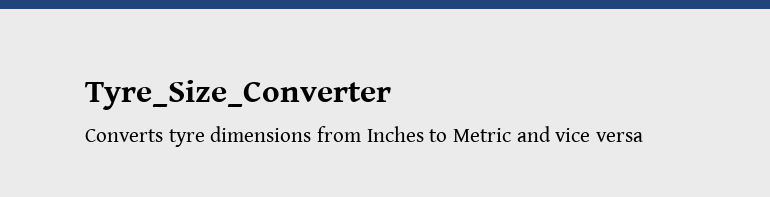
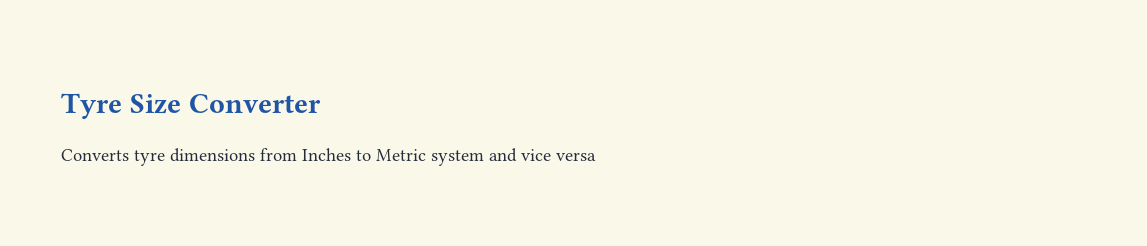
[85,80,391,110] Tyre_Size_Converter -> [61,93,321,119] Tyre Size Converter
(512, 135) none -> [431,150,484,166] system

